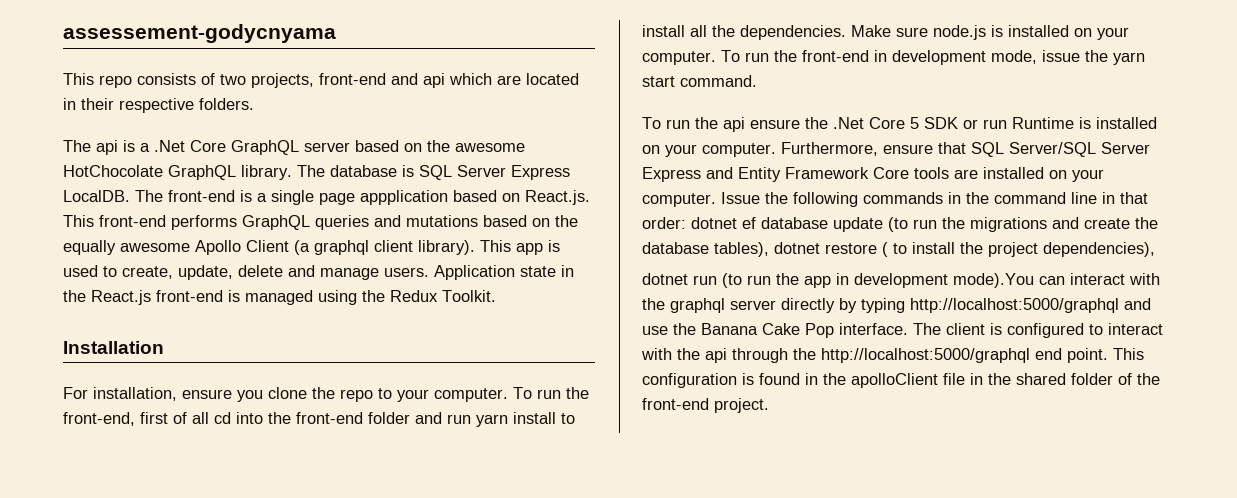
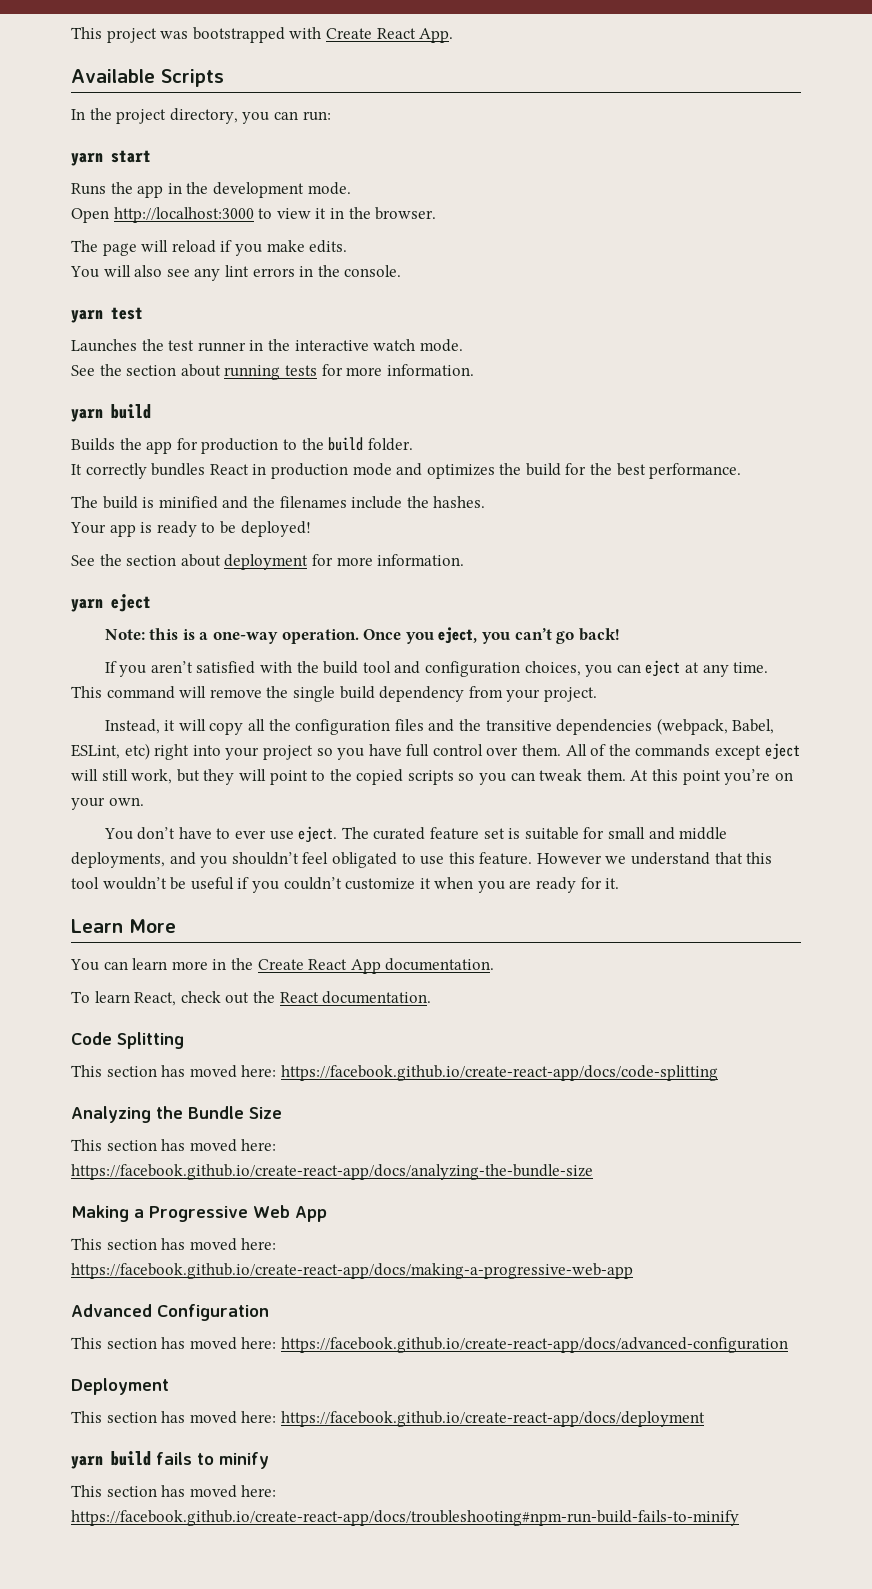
[63,24,336,43] [63,73,579,88] [63,98,254,113] [63,140,525,155] [63,165,570,180] [63,190,590,205] [63,215,578,230] [63,240,560,255] [63,265,574,280] [63,290,496,305] [63,341,164,354] [63,387,589,402] [63,412,575,427] [642,25,1129,40] [642,50,1145,65] [642,75,757,87] [642,117,1157,132] [642,142,1150,157] [642,167,1104,182] [642,192,1148,207] [642,217,1158,232] [642,242,1155,257] [642,273,1160,288] [642,298,1151,313] [642,323,1163,338] [641,348,1144,363] [642,373,1160,388] [642,398,769,413] assessement-godycnyama // This repo consists of two projects, front-end and api which are located in their respective folders. // The api is a .Net Core GraphQL server based on the awesome HotChocolate GraphQL library. The database is SQL Server Express LocalDB. The front-end is a single page appplication based on React.js. This front-end performs GraphQL queries and mutations based on the equally awesome Apollo Client (a graphql client library). This app is used to create, update, delete and manage users. Application state in the React.js front-end is managed using the Redux Toolkit. // Installation // For installation, ensure you clone the repo to your computer. To run the front-end, first of all cd into the front-end folder and run yarn install to install all the dependencies. Make sure node.js is installed on your computer. To run the front-end in development mode, issue the yarn start command. // To run the api ensure the .Net Core 5 SDK or run Runtime is installed on your computer. Furthermore, ensure that SQL Server/SQL Server Express and Entity Framework Core tools are installed on your computer. Issue the following commands in the command line in that order: dotnet ef database update (to run the migrations and create the database tables), dotnet restore ( to install the project dependencies), // dotnet run (to run the app in development mode).You can interact with the graphql server directly by typing http://localhost:5000/graphql and use the Banana Cake Pop interface. The client is configured to interact with the api through the http://localhost:5000/graphql end point. This configuration is found in the apolloClient file in the shared folder of the front-end project. -> [71,27,454,43] [71,69,224,87] [71,108,331,124] [71,150,151,166] [71,182,351,198] [71,207,437,223] [71,240,348,256] [70,265,402,281] [71,307,143,323] [71,339,463,352] [71,364,474,380] [71,404,151,422] [71,437,413,454] [71,463,742,479] [71,496,486,509] [70,521,311,537] [71,554,465,570] [71,594,151,612] [104,627,620,644] [104,660,769,677] [71,686,597,702] [104,718,775,735] [71,743,800,760] [71,769,793,785] [71,797,144,810] [103,826,728,843] [71,852,773,868] [71,877,620,893] [71,919,176,933] [70,958,495,974] [71,991,432,1006] [71,1032,184,1049] [71,1065,718,1081] [71,1106,282,1123] [71,1139,277,1152] [71,1164,593,1180] [71,1205,327,1222] [71,1238,277,1251] [71,1263,633,1279] [71,1304,269,1321] [71,1337,788,1353] [71,1378,169,1395] [71,1411,705,1427] [71,1451,269,1469] [71,1485,277,1498] [71,1510,739,1526] This project was bootstrapped with Create React App. // Available Scripts // In the project directory, you can run: // yarn start // Runs the app in the development mode. // Open http://localhost:3000 to view it in the browser. // The page will reload if you make edits. // You will also see any lint errors in the console. // yarn test // Launches the test runner in the interactive watch mode. // See the section about running tests for more information. // yarn build // Builds the app for production to the build folder. // It correctly bundles React in production mode and optimizes the build for the best performance. // The build is minified and the filenames include the hashes. // Your app is ready to be deployed! // See the section about deployment for more information. // yarn eject // Note: this is a one-way operation. Once you eject, you can’t go back! // If you aren’t satisfied with the build tool and configuration choices, you can eject at any time. This command will remove the single build dependency from your project. // Instead, it will copy all the configuration files and the transitive dependencies (webpack, Babel, ESLint, etc) right into your project so you have full control over them. All of the commands except eject will still work, but they will point to the copied scripts so you can tweak them. At this point you’re on your own. // You don’t have to ever use eject. The curated feature set is suitable for small and middle deployments, and you shouldn’t feel obligated to use this feature. However we understand that this tool wouldn’t be useful if you couldn’t customize it when you are ready for it. // Learn More // You can learn more in the Create React App documentation. // To learn React, check out the React documentation. // Code Splitting // This section has moved here: https://facebook.github.io/create-react-app/docs/code-splitting // Analyzing the Bundle Size // This section has moved here: https://facebook.github.io/create-react-app/docs/analyzing-the-bundle-size // Making a Progressive Web App // This section has moved here: https://facebook.github.io/create-react-app/docs/making-a-progressive-web-app // Advanced Configuration // This section has moved here: https://facebook.github.io/create-react-app/docs/advanced-configuration // Deployment // This section has moved here: https://facebook.github.io/create-react-app/docs/deployment // yarn build fails to minify // This section has moved here: https://facebook.github.io/create-react-app/docs/troubleshooting#npm-run-build-fails-to-minify

